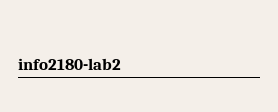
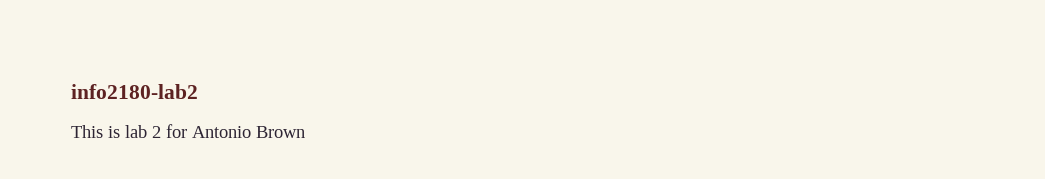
(121, 64) none -> [71,124,305,138] // This is lab 2 for Antonio Brown

